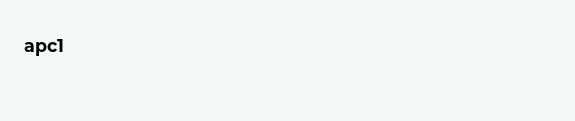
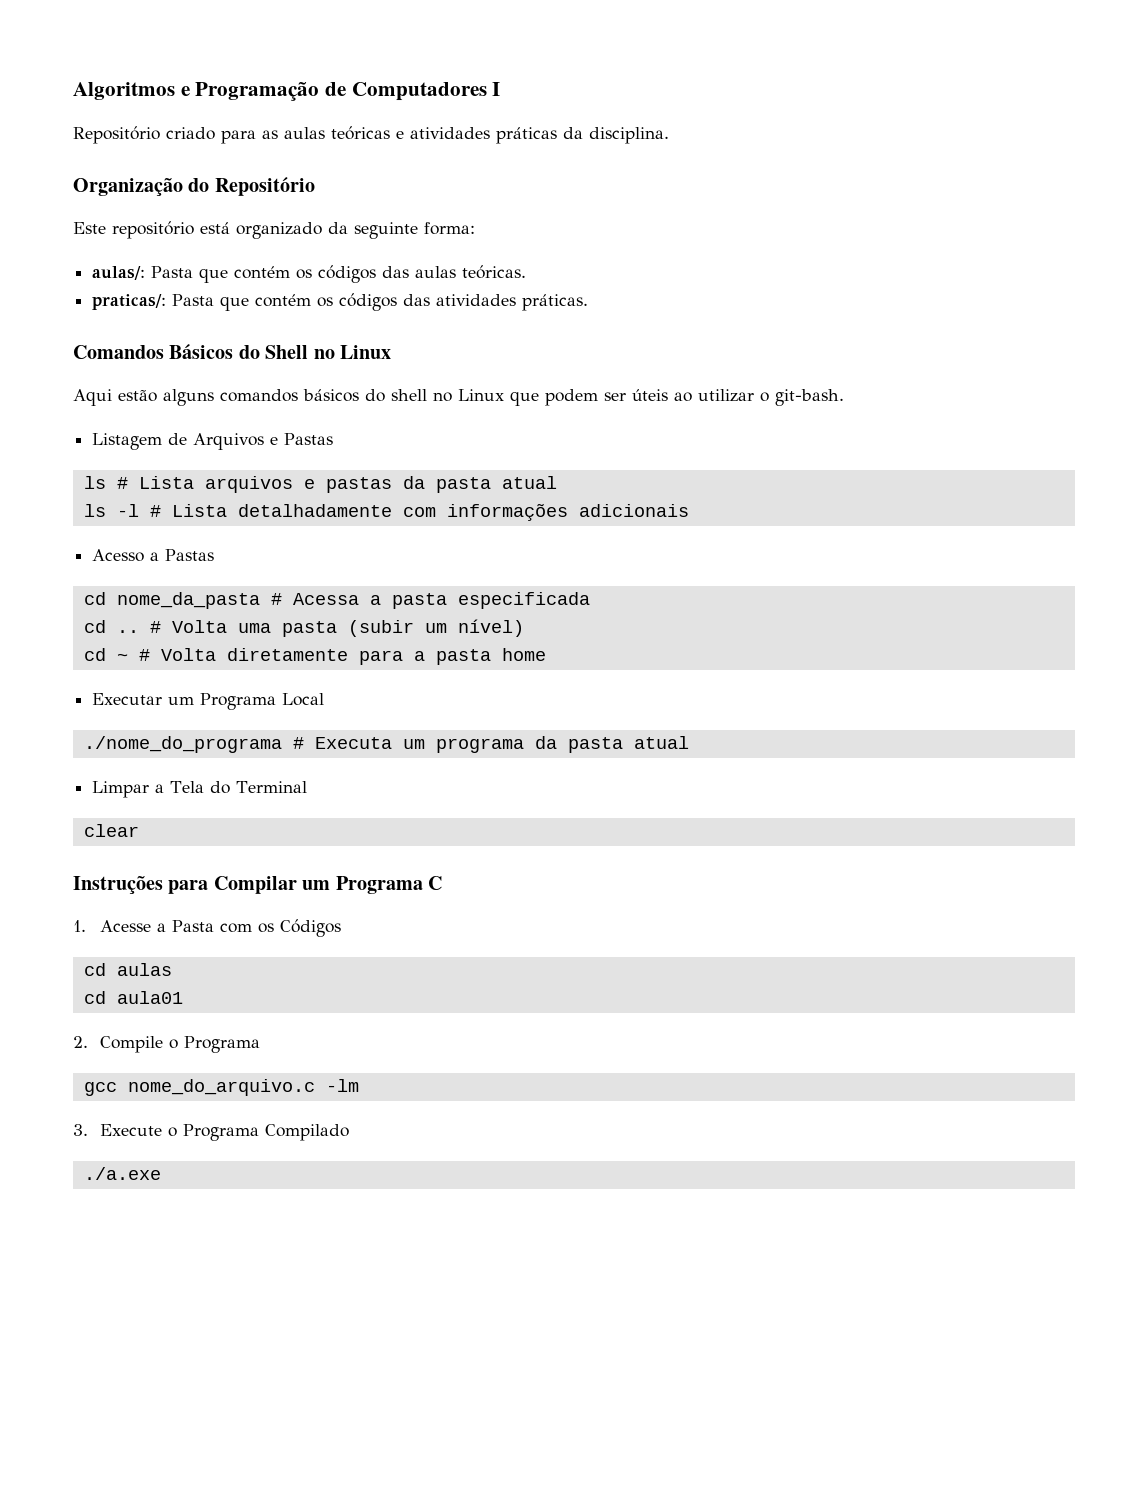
[24,39,64,56] apc1 -> [73,82,501,101] [73,126,669,144] [73,177,315,196] [73,221,475,239] [92,265,527,283] [92,293,589,311] [73,344,391,359] [73,389,844,406] [92,433,334,450] [83,476,557,493] [83,503,689,521] [92,549,215,562] [83,592,590,609] [83,619,524,637] [83,648,546,665] [92,693,325,710] [83,736,689,753] [92,781,308,798] [83,824,139,837] [73,876,442,894] [73,919,341,937] [83,963,172,976] [83,991,183,1004] [73,1036,260,1053] [83,1079,359,1096] [73,1124,349,1141] [83,1167,161,1180] Algoritmos e Programação de Computadores I // Repositório criado para as aulas teóricas e atividades práticas da disciplina. // Organização do Repositório // Este repositório está organizado da seguinte forma: // aulas/: Pasta que contém os códigos das aulas teóricas. // praticas/: Pasta que contém os códigos das atividades práticas. // Comandos Básicos do Shell no Linux // Aqui estão alguns comandos básicos do shell no Linux que podem ser úteis ao utilizar o git-bash. // Listagem de Arquivos e Pastas // ls # Lista arquivos e pastas da pasta atual // ls -l # Lista detalhadamente com informações adicionais // Acesso a Pastas // cd nome_da_pasta # Acessa a pasta especificada // cd .. # Volta uma pasta (subir um nível) // cd ~ # Volta diretamente para a pasta home // Executar um Programa Local // ./nome_do_programa # Executa um programa da pasta atual // Limpar a Tela do Terminal // clear // Instruções para Compilar um Programa C // 1. Acesse a Pasta com os Códigos // cd aulas // cd aula01 // 2. Compile o Programa // gcc nome_do_arquivo.c -lm // 3. Execute o Programa Compilado // ./a.exe

